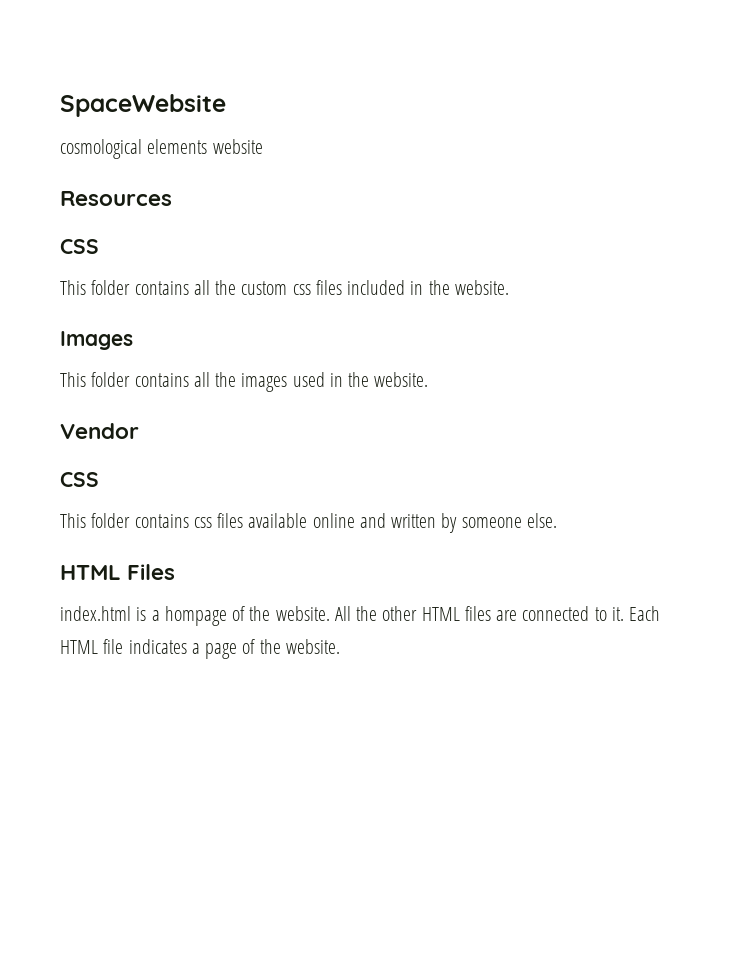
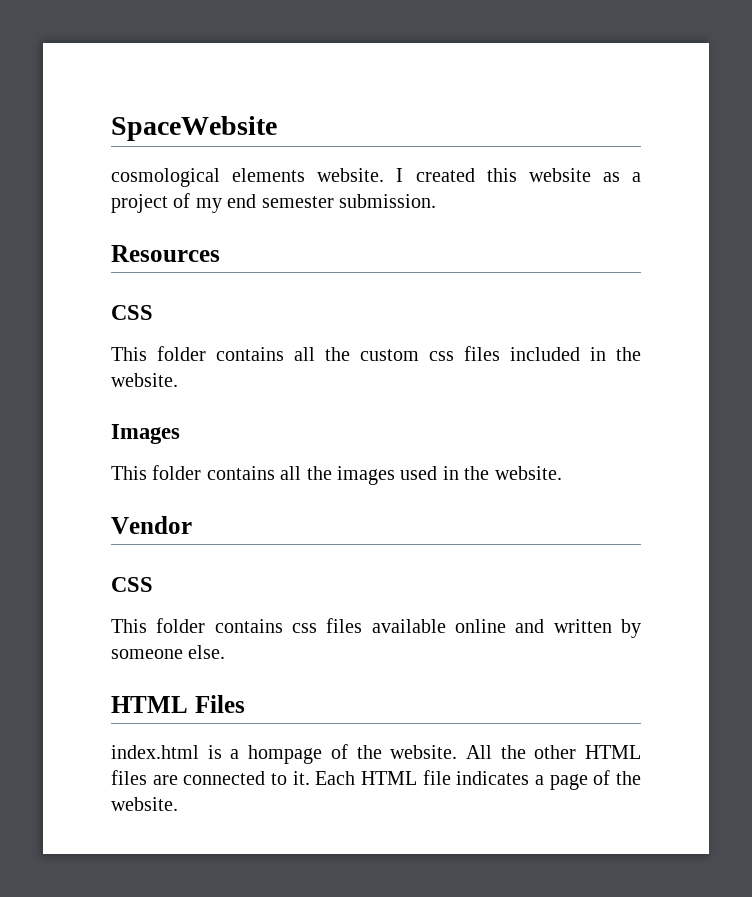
[212,139,263,154] website -> [317,168,641,182] [111,193,436,213] website. I created this website as a project of my end semester submission.

